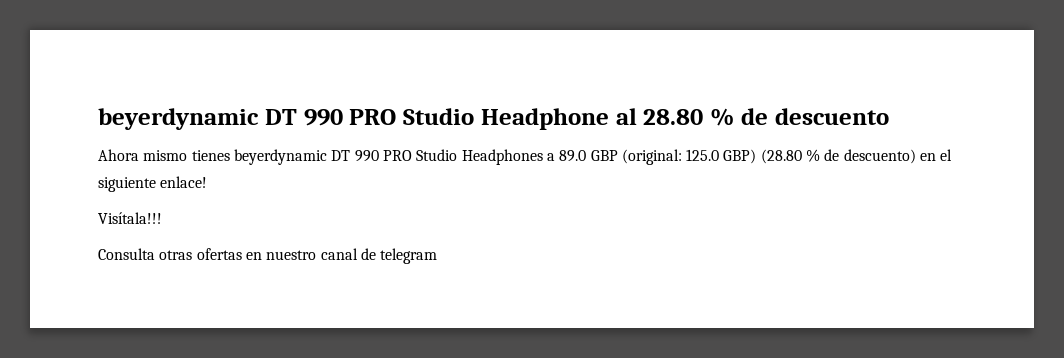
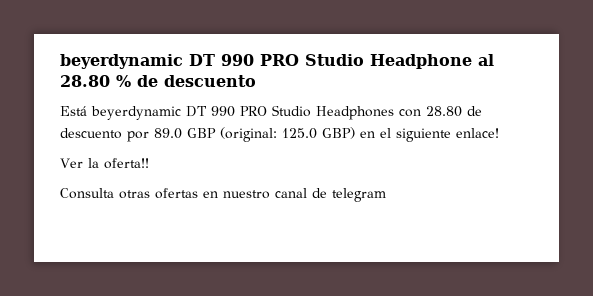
[98,149,230,161] Ahora mismo tienes -> [60,106,87,116] Está
[546,153,555,161] a -> [399,106,482,117] [60,128,149,142] con 28.80 de descuento por
[760,149,916,164] (28.80 % de descuento) -> (355, 133) none
[98,212,162,224] Visítala!!! -> [60,158,149,169] Ver la oferta!!

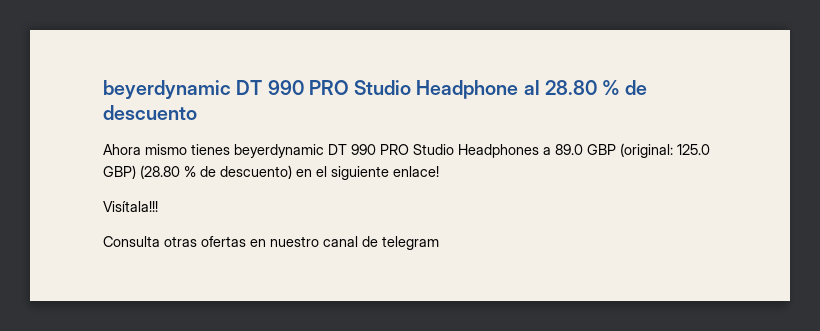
[60,106,87,116] Está -> [103,144,230,155] Ahora mismo tienes
[399,106,482,117] [60,128,149,142] con 28.80 de descuento por -> [543,147,551,155] a
(355, 133) none -> [140,165,292,179] (28.80 % de descuento)
[60,158,149,169] Ver la oferta!! -> [103,201,158,212] Visítala!!!

